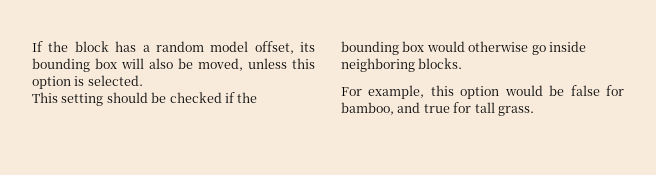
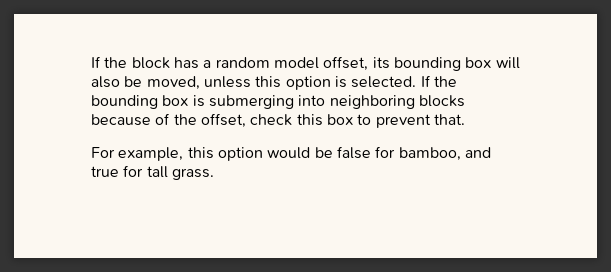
[32,92,258,106] [341,41,586,55] [341,58,463,72] // This setting should be checked if the bounding box would otherwise go inside neighboring blocks. -> [420,75,457,87] [91,95,465,109] [91,113,465,128] If the bounding box is submerging into neighboring blocks because of the offset, check this box to prevent that.

